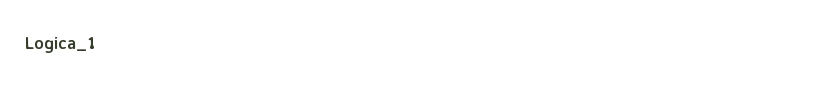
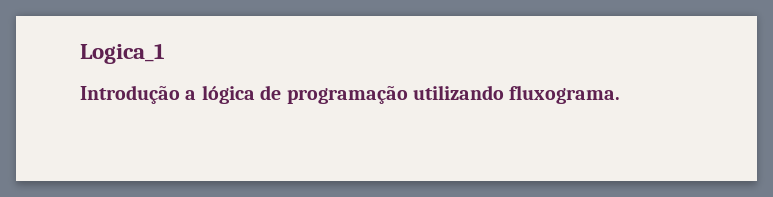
(96, 45) none -> [80,85,621,104] // Introdução a lógica de programação utilizando fluxograma.

